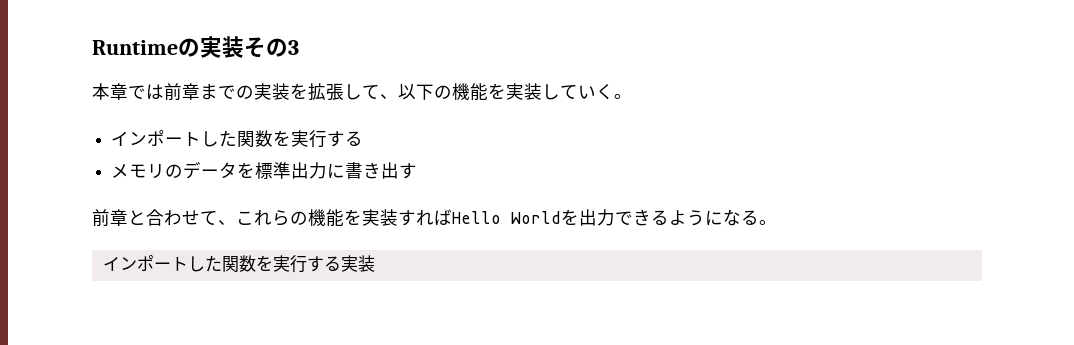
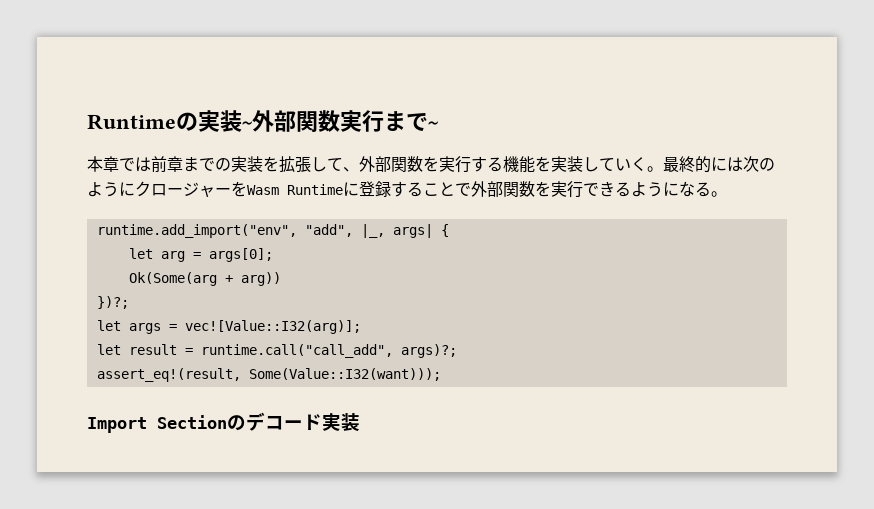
[244,37,299,58] その3 -> [242,110,438,132] ~外部関数実行まで~
[398,84,452,100] 以下の -> [359,156,503,173] 外部関数を実行する
[111,130,364,148] [111,161,418,179] [92,209,615,227] // インポートした関数を実行する // メモリのデータを標準出力に書き出す // 前章と合わせて、これらの機能を実装すればHello Worldを出力 -> [663,156,775,173] [87,181,583,198] 最終的には次のようにクロージャーをWasm Runtimeに登録することで外部関数を実行
[102,255,341,273] インポートした関数を実行する -> [96,224,449,238] [128,248,273,262] [128,272,281,286] [96,296,129,309] [96,320,361,334] [96,344,457,358] [96,368,441,382] [87,412,322,433] runtime.add_import("env", "add", |_, args| { // let arg = args[0]; // Ok(Some(arg + arg)) // })?; // let args = vec![Value::I32(arg)]; // let result = runtime.call("call_add", args)?; // assert_eq!(result, Some(Value::I32(want))); // Import Sectionのデコード

